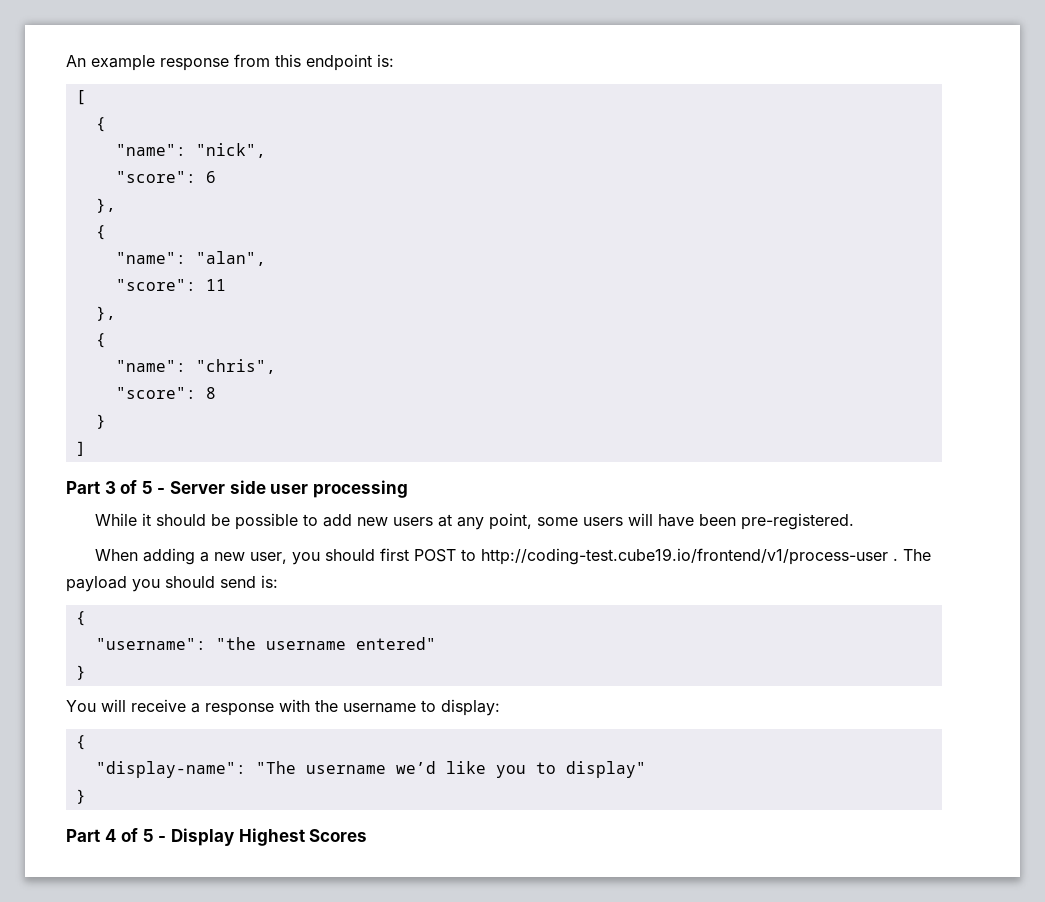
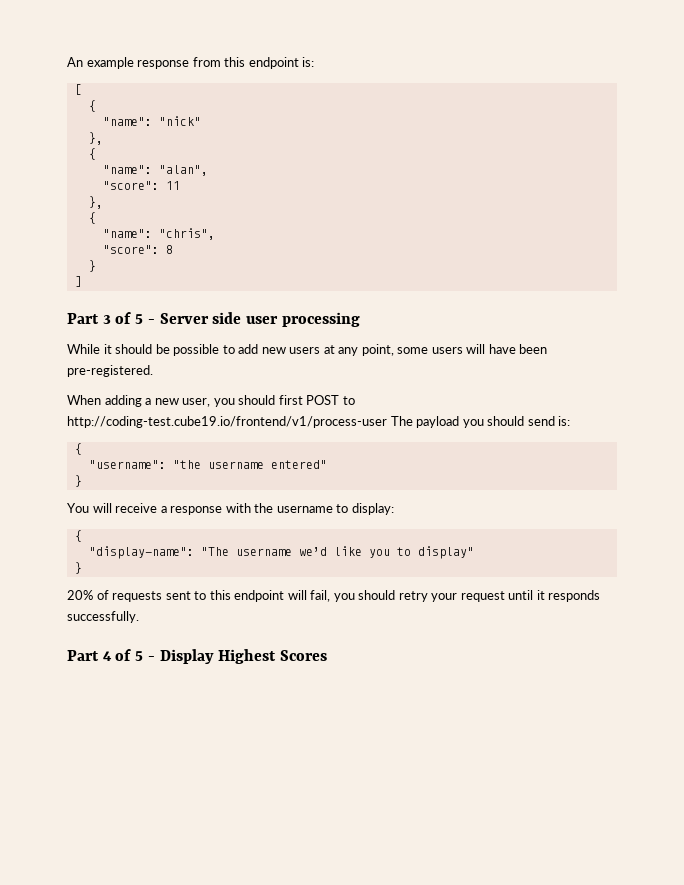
[195,143,266,158] [115,171,216,183] "nick", // "score": 6 -> [158,116,201,126] "nick"
[893,558,899,561] . -> (387, 422) none
(86, 796) none -> [67,590,601,602] [67,611,139,623] // 20% of requests sent to this endpoint will fail, you should retry your request until it responds successfully.

